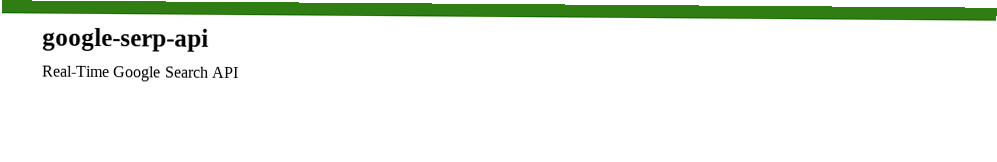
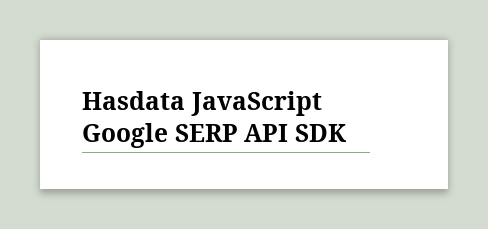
[42,27,209,52] [42,65,239,82] google-serp-api // Real-Time Google Search API -> [82,91,322,116] [82,123,346,148] Hasdata JavaScript Google SERP API SDK

